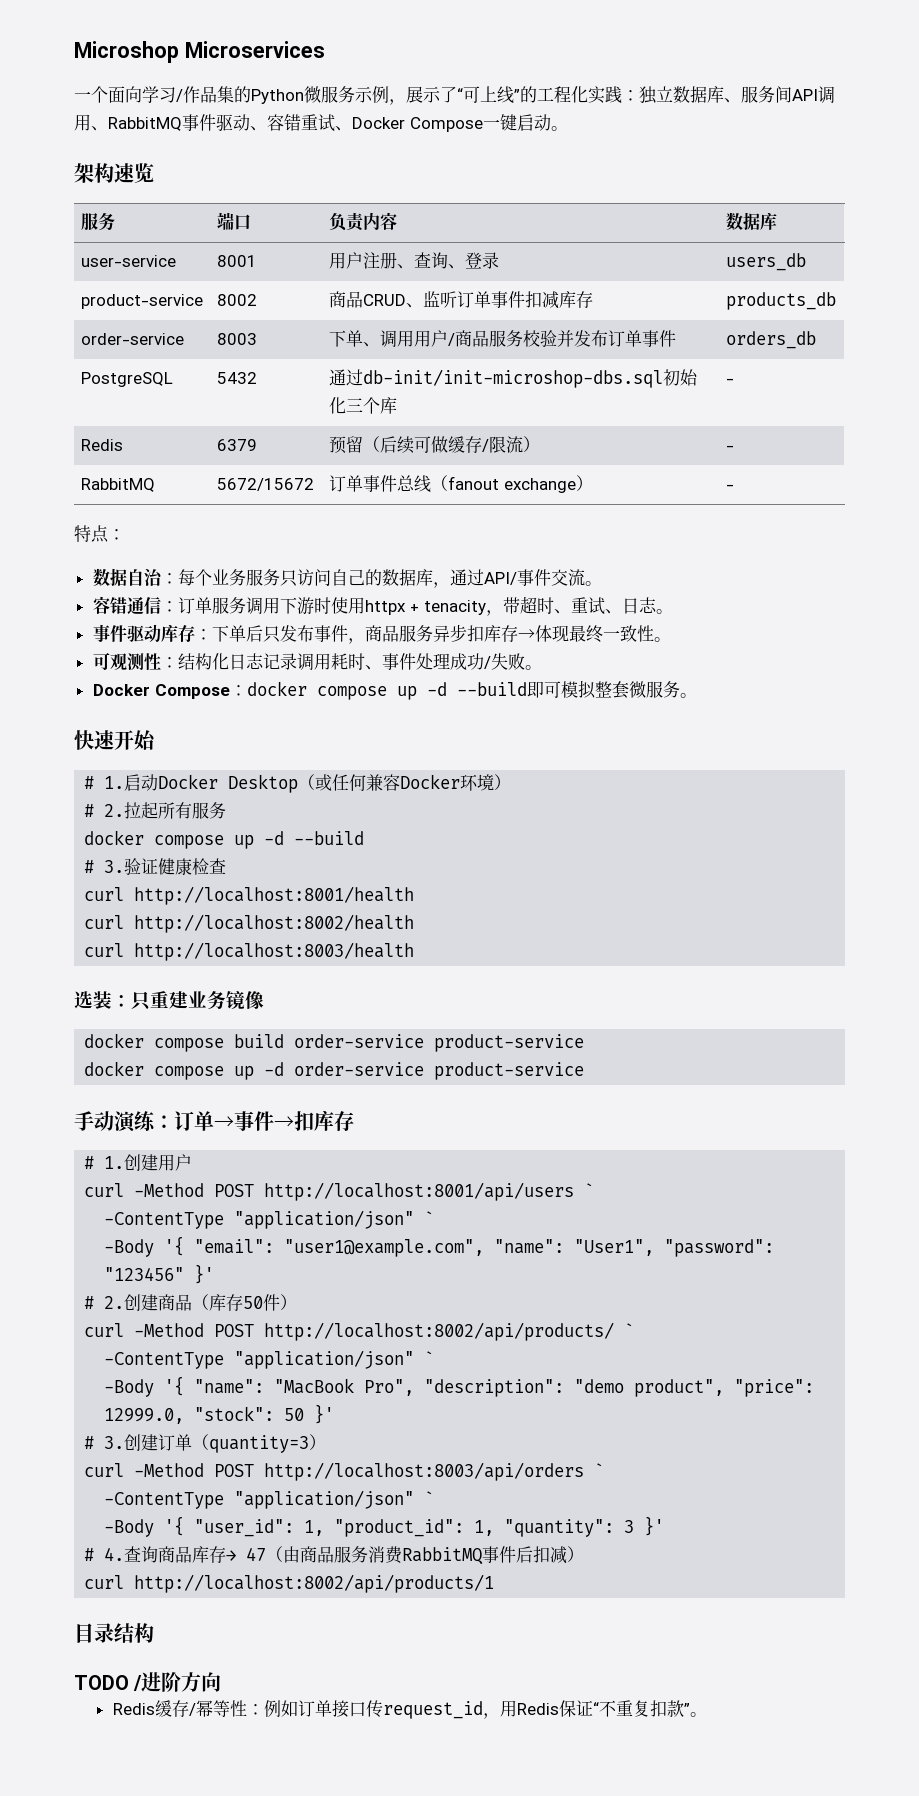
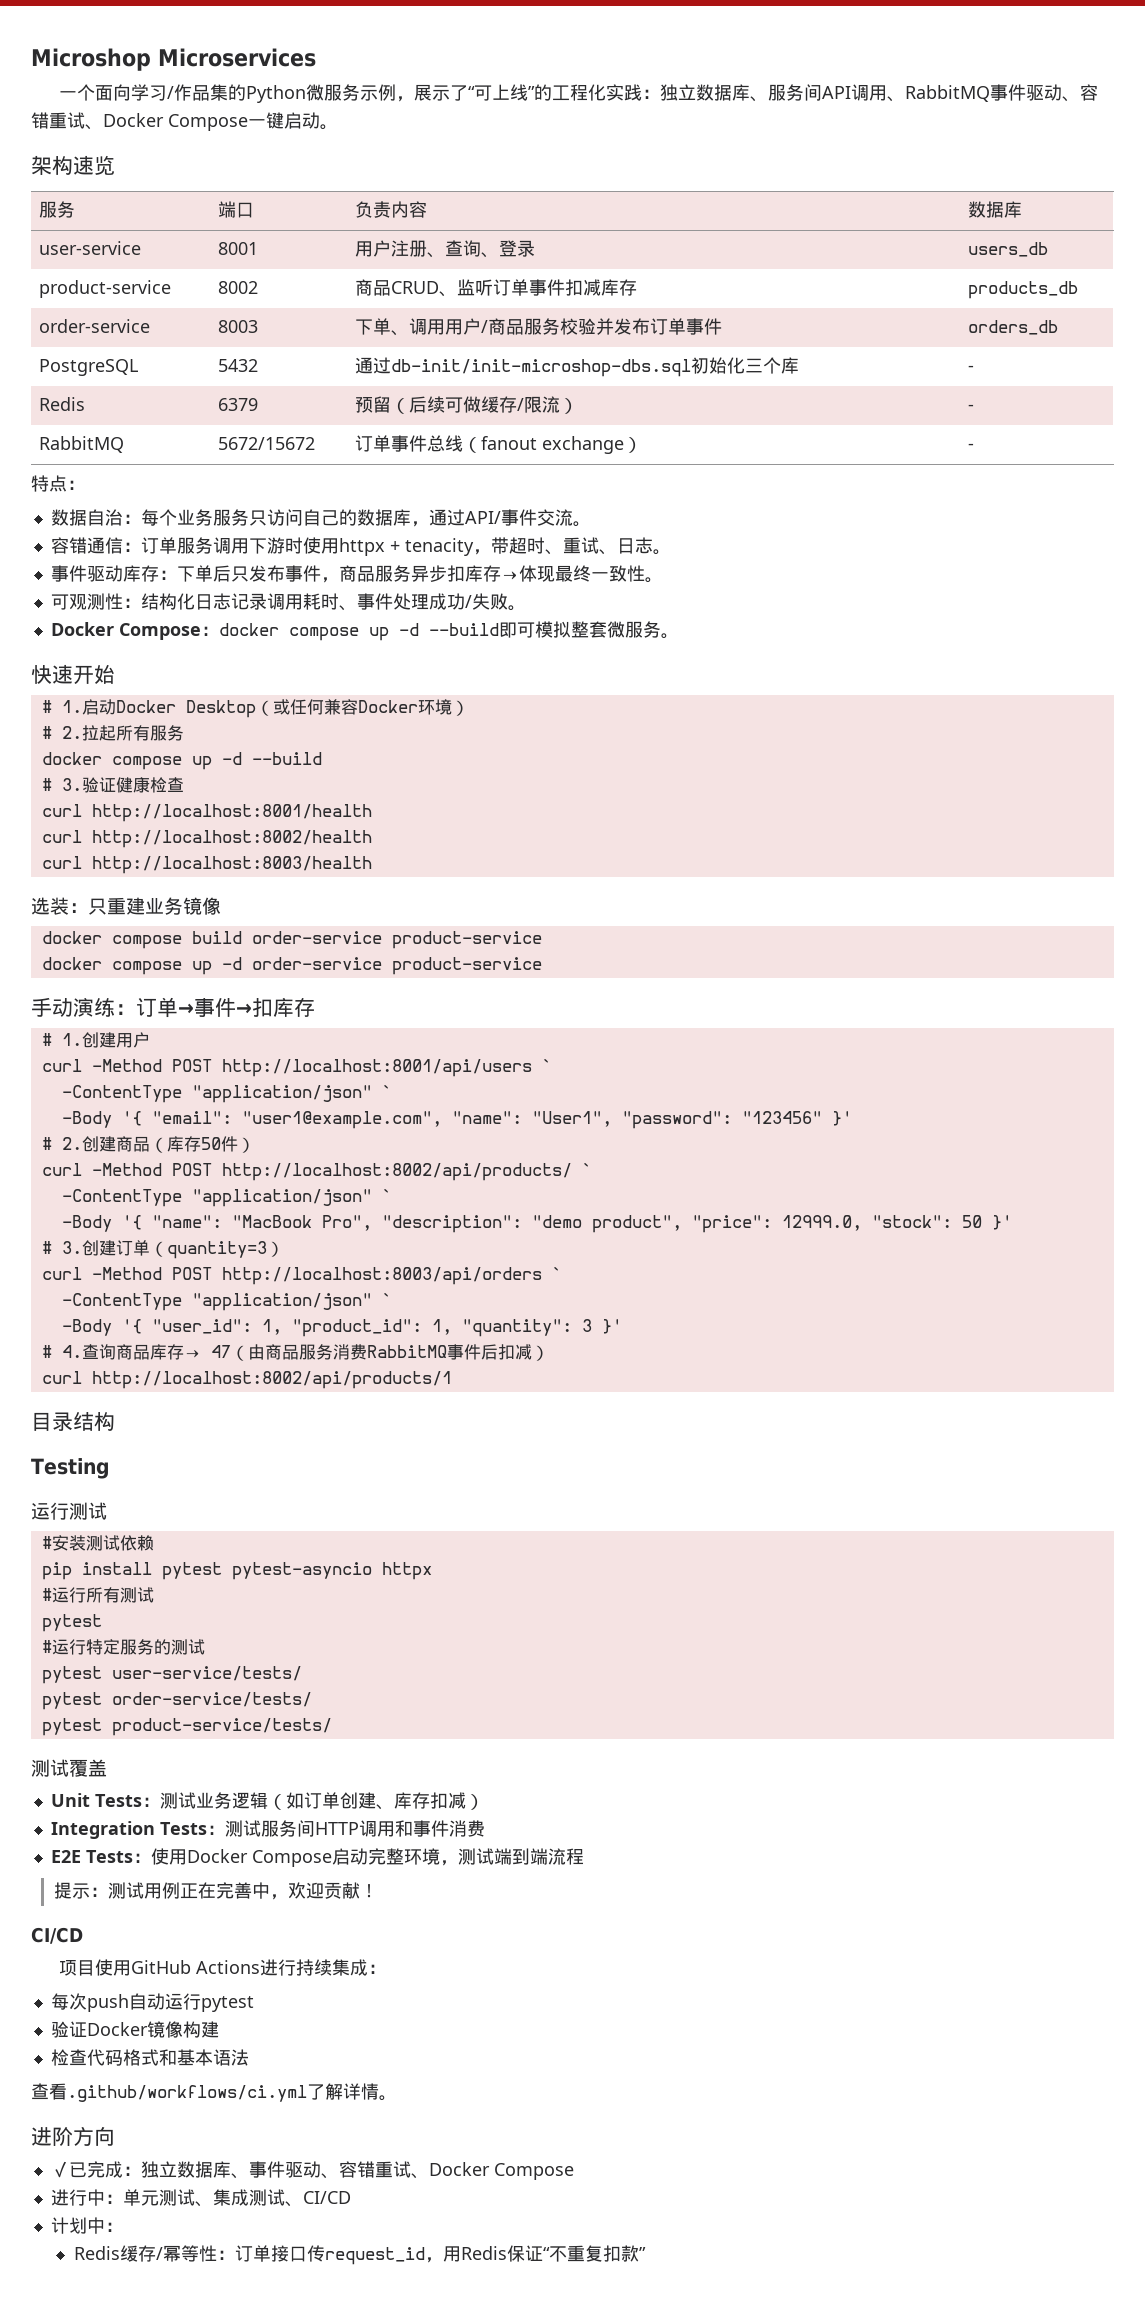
[74,1672,222,1692] TODO /进阶方向 -> [31,1458,110,1479] [31,1502,107,1520] [41,1535,154,1551] [41,1562,432,1580] [41,1587,154,1603] [41,1614,102,1632] [41,1639,205,1655] [41,1666,302,1684] [41,1692,312,1710] [41,1718,332,1736] [31,1759,107,1777] [50,1792,484,1810] [50,1820,485,1839] [50,1848,584,1867] [53,1882,378,1900] [31,1927,83,1944] [59,1959,387,1976] [50,1993,254,2012] [50,2021,219,2038] [50,2049,249,2066] [31,2083,397,2102] [31,2126,115,2146] [50,2161,574,2180] [50,2189,351,2207] [50,2217,123,2234] Testing // 运行测试 // #安装测试依赖 // pip install pytest pytest-asyncio httpx // #运行所有测试 // pytest // #运行特定服务的测试 // pytest user-service/tests/ // pytest order-service/tests/ // pytest product-service/tests/ // 测试覆盖 // Unit Tests：测试业务逻辑（如订单创建、库存扣减） // Integration Tests：测试服务间HTTP调用和事件消费 // E2E Tests：使用Docker Compose启动完整环境，测试端到端流程 // 提示：测试用例正在完善中，欢迎贡献！ // CI/CD // 项目使用GitHub Actions进行持续集成： // 每次push自动运行pytest // 验证Docker镜像构建 // 检查代码格式和基本语法 // 查看.github/workflows/ci.yml了解详情。 // 进阶方向 // ✓已完成：独立数据库、事件驱动、容错重试、Docker Compose // 进行中：单元测试、集成测试、CI/CD // 计划中：
[263,1700,298,1717] 例如 -> (235, 2255) none
[689,1712,707,1717] 。 -> (646, 2253) none

